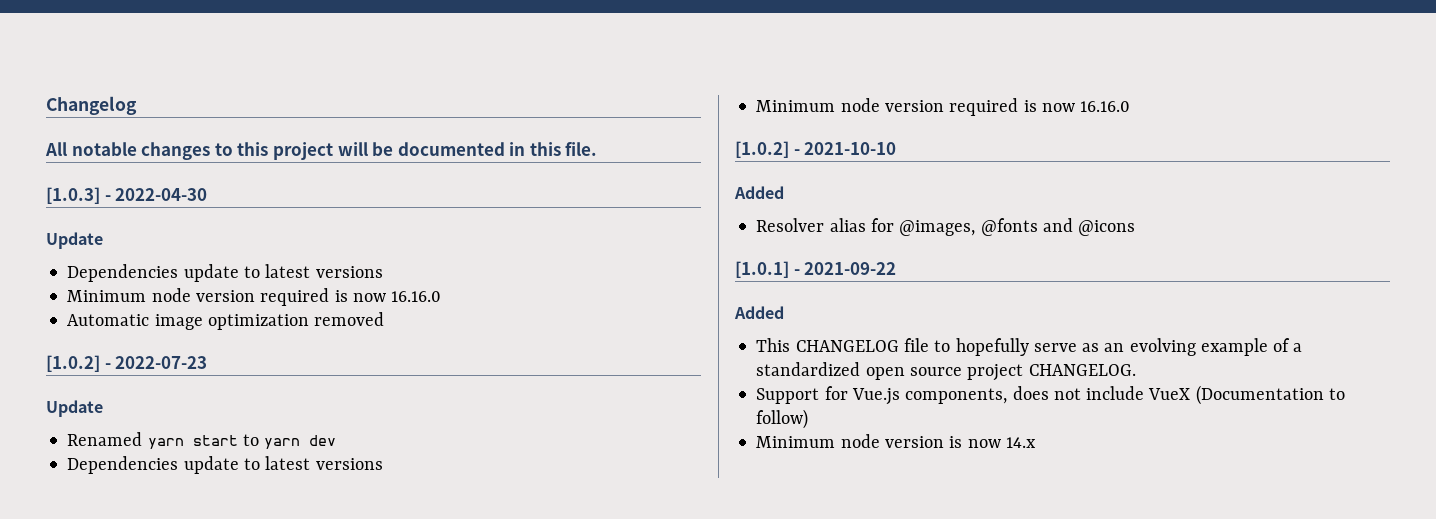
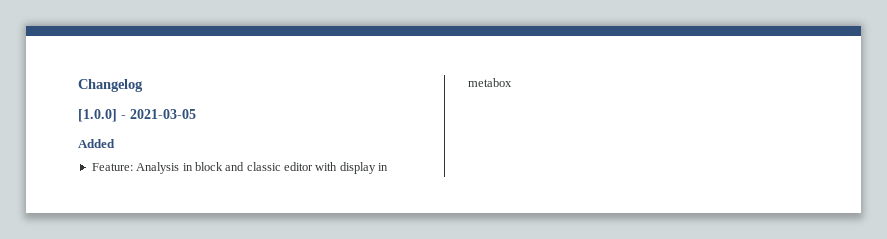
[45,142,598,160] [46,187,208,204] [46,232,103,249] [67,264,383,282] [67,288,442,306] [67,312,385,330] [46,355,208,372] [46,400,103,417] [67,432,337,449] [67,456,383,474] [756,98,1131,116] [735,141,897,158] [734,186,784,199] [756,218,1136,236] [735,261,897,278] [734,306,784,319] [756,338,1303,356] [756,362,1136,381] [756,385,1345,405] [756,409,809,429] [756,434,1036,448] All notable changes to this project will be documented in this file. // [1.0.3] - 2022-04-30 // Update // Dependencies update to latest versions // Minimum node version required is now 16.16.0 // Automatic image optimization removed // [1.0.2] - 2022-07-23 // Update // Renamed yarn start to yarn dev // Dependencies update to latest versions // Minimum node version required is now 16.16.0 // [1.0.2] - 2021-10-10 // Added // Resolver alias for @images, @fonts and @icons // [1.0.1] - 2021-09-22 // Added // This CHANGELOG file to hopefully serve as an evolving example of a standardized open source project CHANGELOG. // Support for Vue.js components, does not include VueX (Documentation to follow) // Minimum node version is now 14.x -> [78,109,196,122] [78,139,115,148] [91,162,389,174] [467,78,512,87] [1.0.0] - 2021-03-05 // Added // Feature: Analysis in block and classic editor with display in metabox

